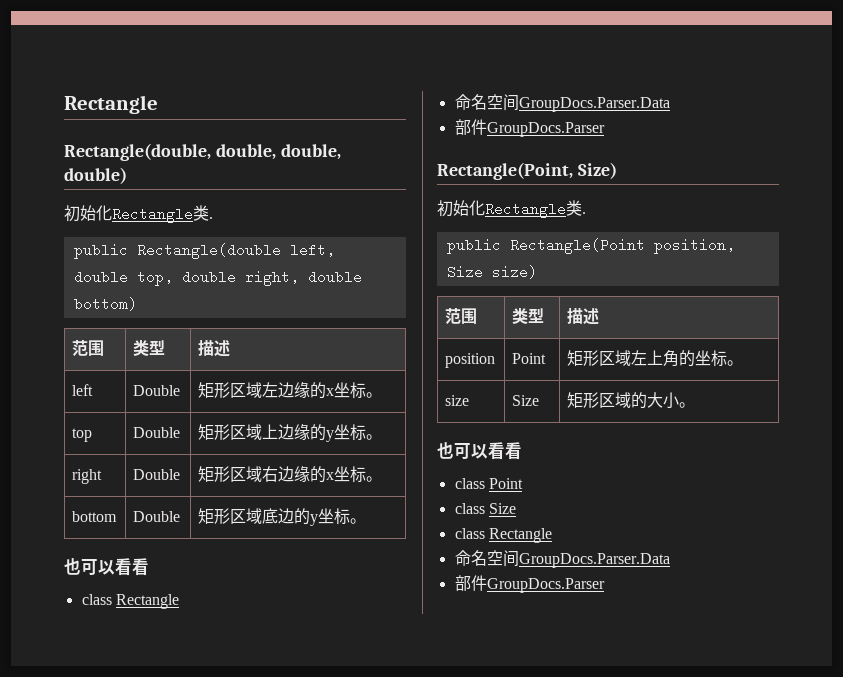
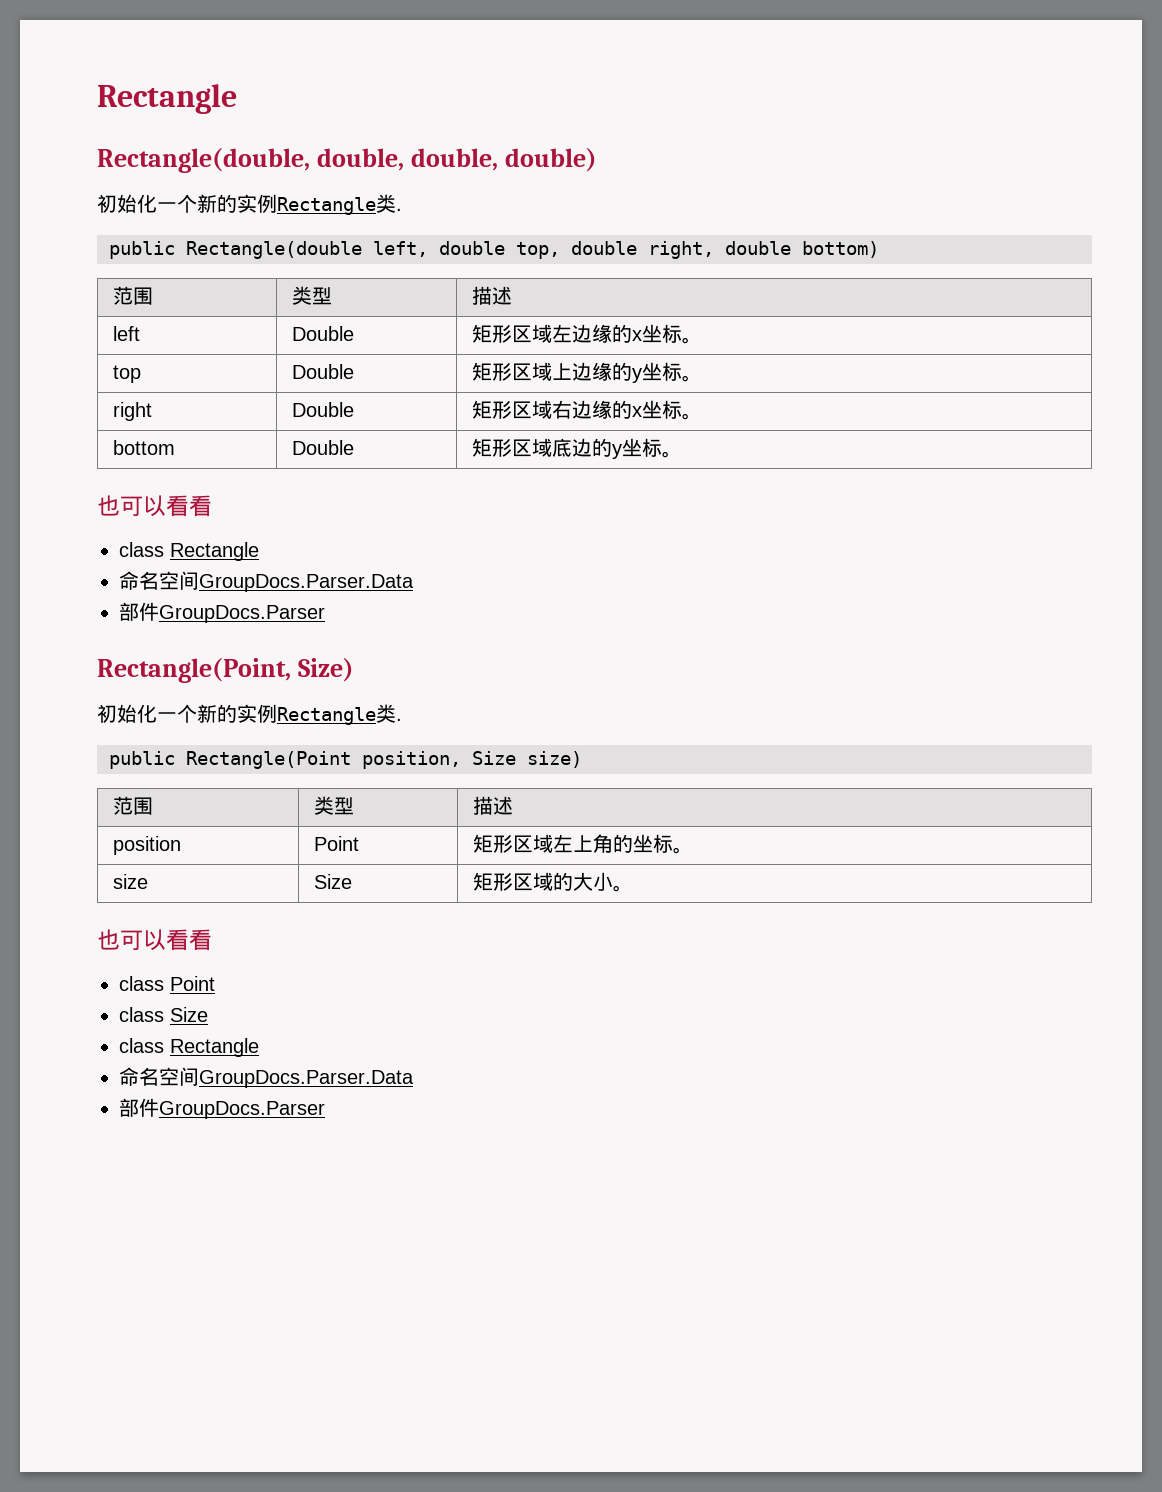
(112, 213) none -> [157,194,277,213] 一个新的实例
(485, 208) none -> [157,704,277,723] 一个新的实例

